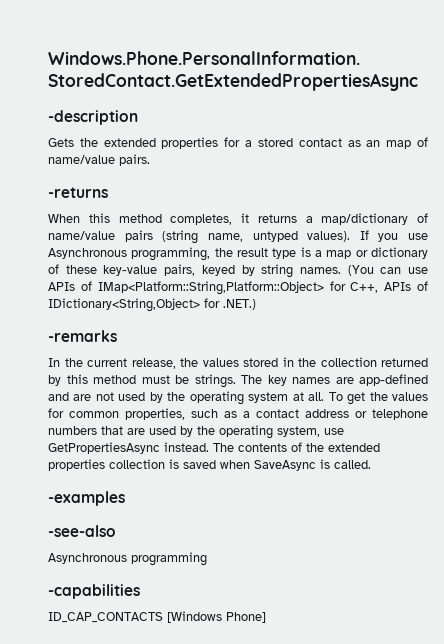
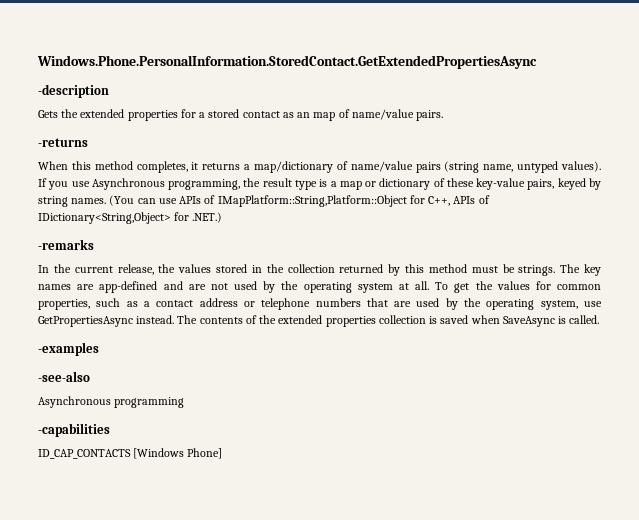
[97,281,324,295] IMap<Platform::String,Platform::Object> -> [217,195,407,207] IMapPlatform::String,Platform::Object

